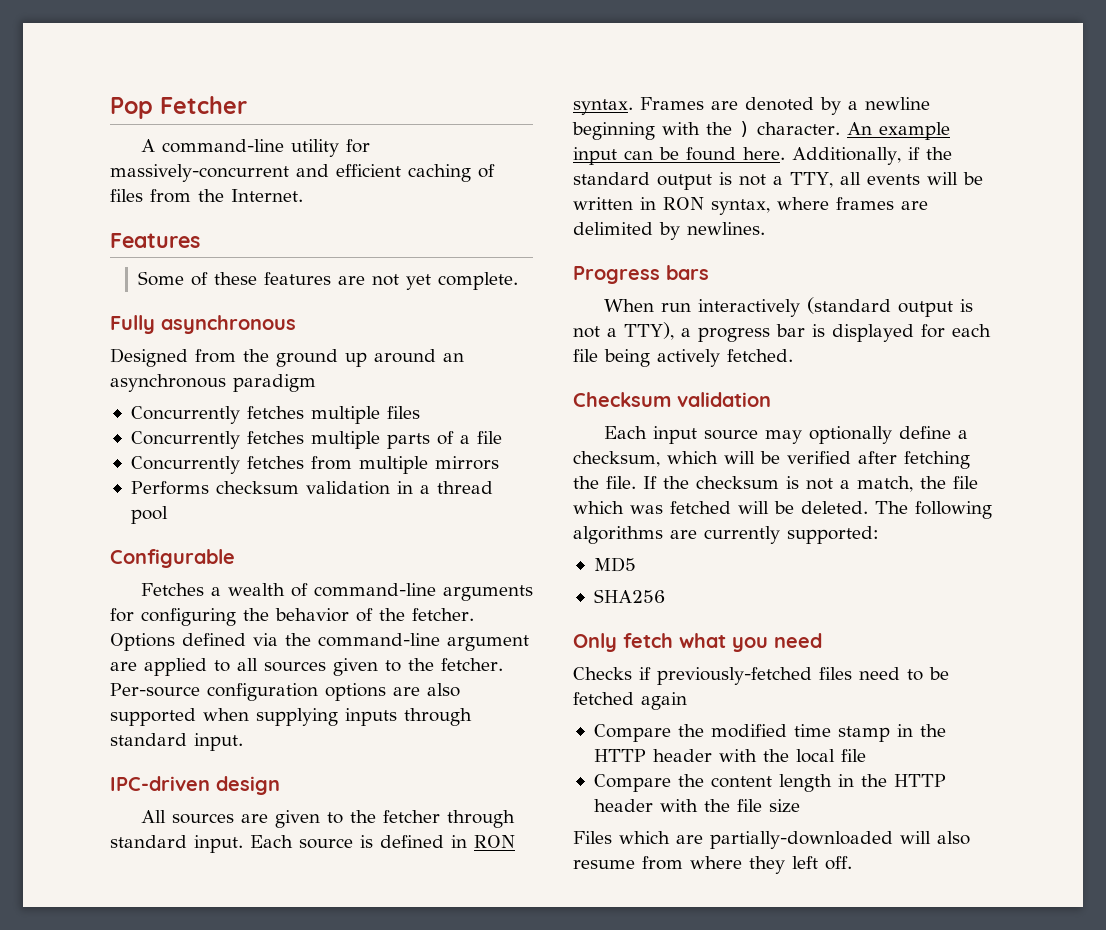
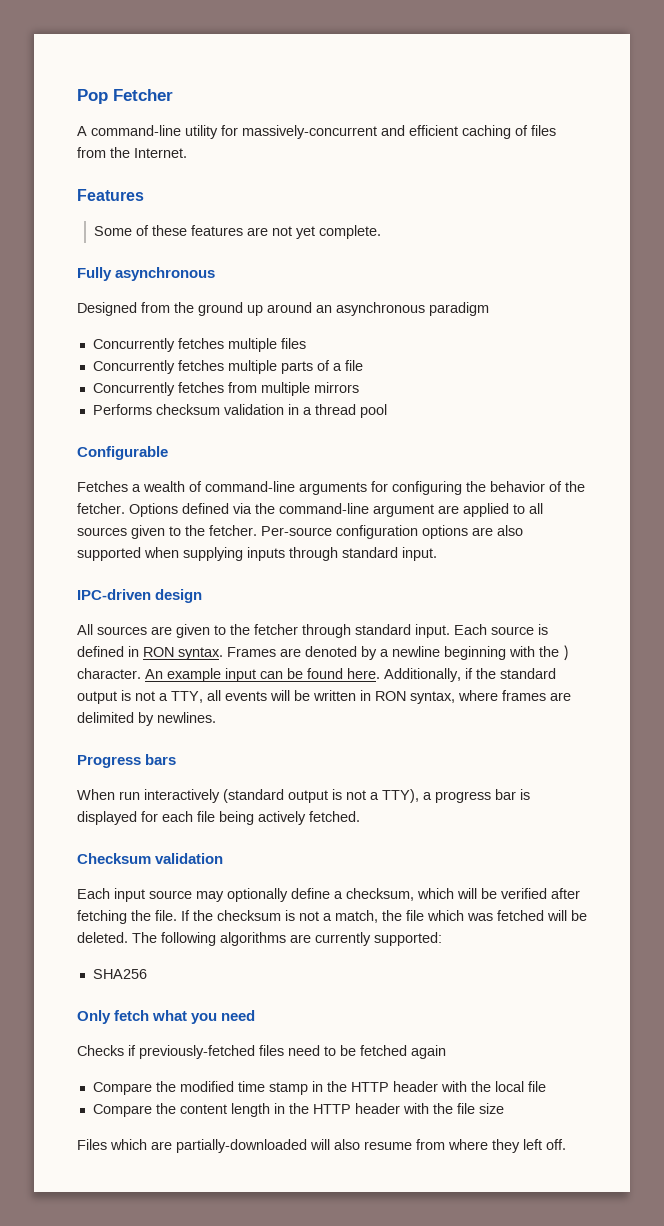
[593,557,636,572] // MD5 -> (442, 939) none

